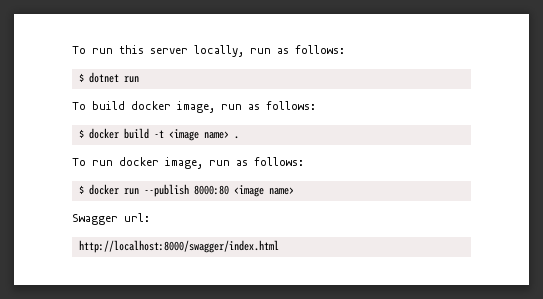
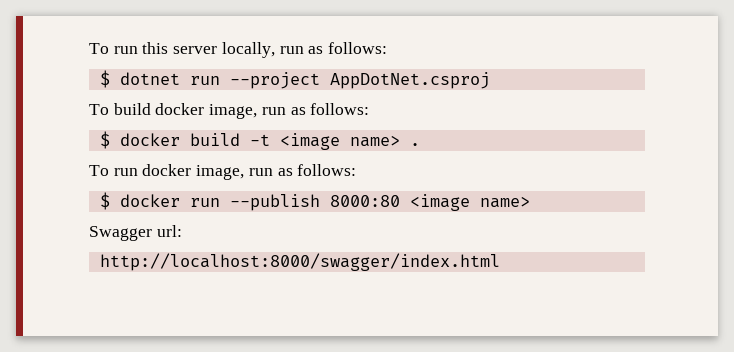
(139, 79) none -> [229,72,490,89] --project AppDotNet.csproj

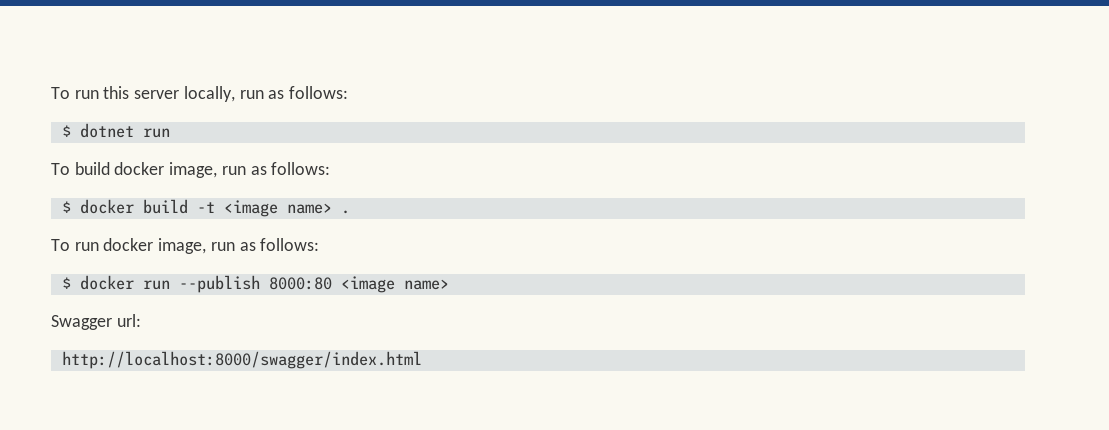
[229,72,490,89] --project AppDotNet.csproj -> (170, 133) none

